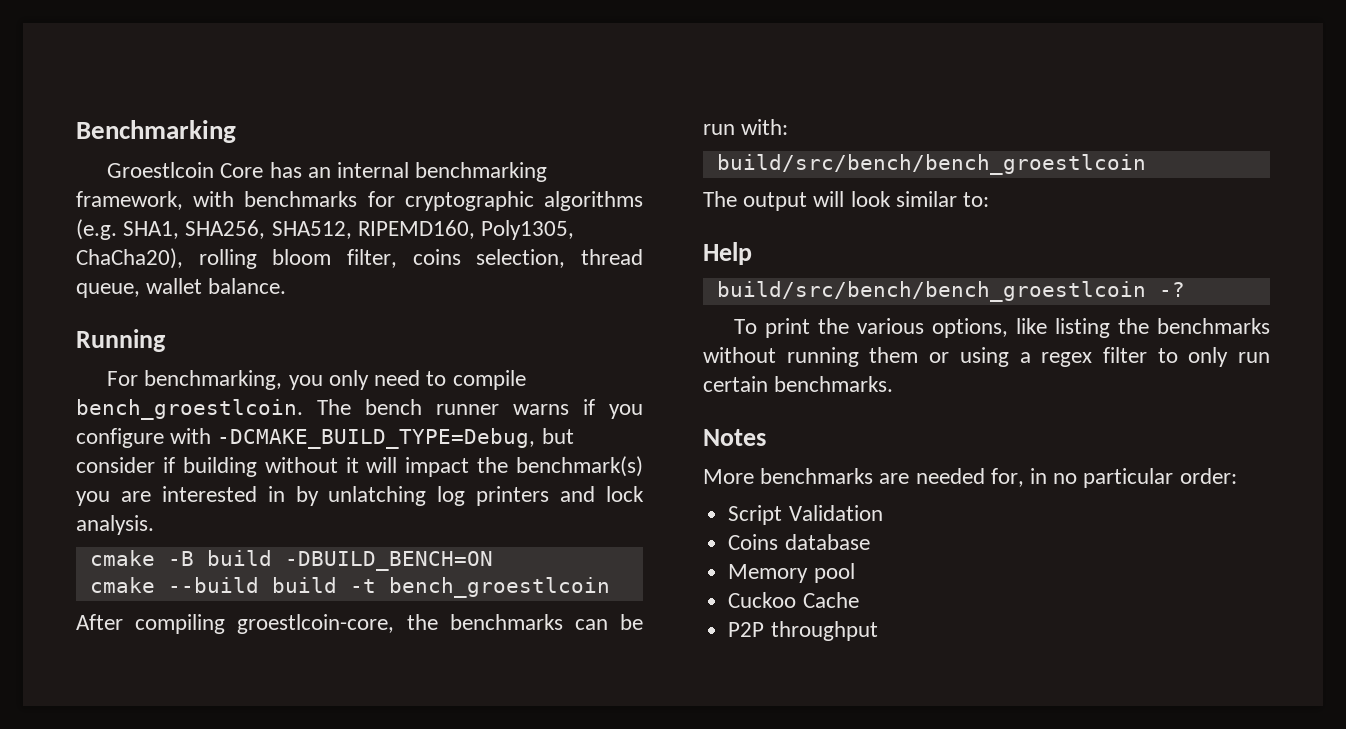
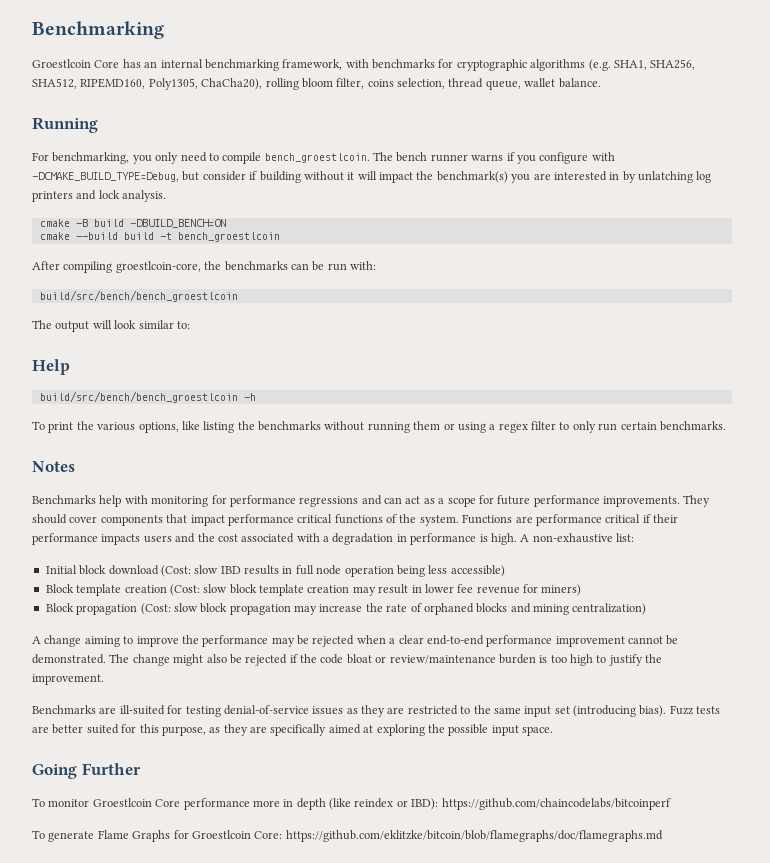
[1158,282,1185,297] -? -> [243,393,256,401] -h
[703,468,1237,488] [728,505,883,525] [728,534,870,550] [728,563,855,583] [728,592,859,608] [728,621,878,641] More benchmarks are needed for, in no particular order: // Script Validation // Coins database // Memory pool // Cuckoo Cache // P2P throughput -> [32,495,711,507] [32,514,678,526] [32,533,634,545] [45,565,505,577] [45,584,582,596] [45,603,647,615] [32,635,679,647] [32,654,663,666] [32,674,104,685] [32,705,721,717] [32,724,553,736] [32,763,141,779] [32,798,671,810] [32,830,663,842] Benchmarks help with monitoring for performance regressions and can act as a scope for future performance improvements. They should cover components that impact performance critical functions of the system. Functions are performance critical if their performance impacts users and the cost associated with a degradation in performance is high. A non-exhaustive list: // Initial block download (Cost: slow IBD results in full node operation being less accessible) // Block template creation (Cost: slow block template creation may result in lower fee revenue for miners) // Block propagation (Cost: slow block propagation may increase the rate of orphaned blocks and mining centralization) // A change aiming to improve the performance may be rejected when a clear end-to-end performance improvement cannot be demonstrated. The change might also be rejected if the code bloat or review/maintenance burden is too high to justify the improvement. // Benchmarks are ill-suited for testing denial-of-service issues as they are restricted to the same input set (introducing bias). Fuzz tests are better suited for this purpose, as they are specifically aimed at exploring the possible input space. // Going Further // To monitor Groestlcoin Core performance more in depth (like reindex or IBD): https://github.com/chaincodelabs/bitcoinperf // To generate Flame Graphs for Groestlcoin Core: https://github.com/eklitzke/bitcoin/blob/flamegraphs/doc/flamegraphs.md

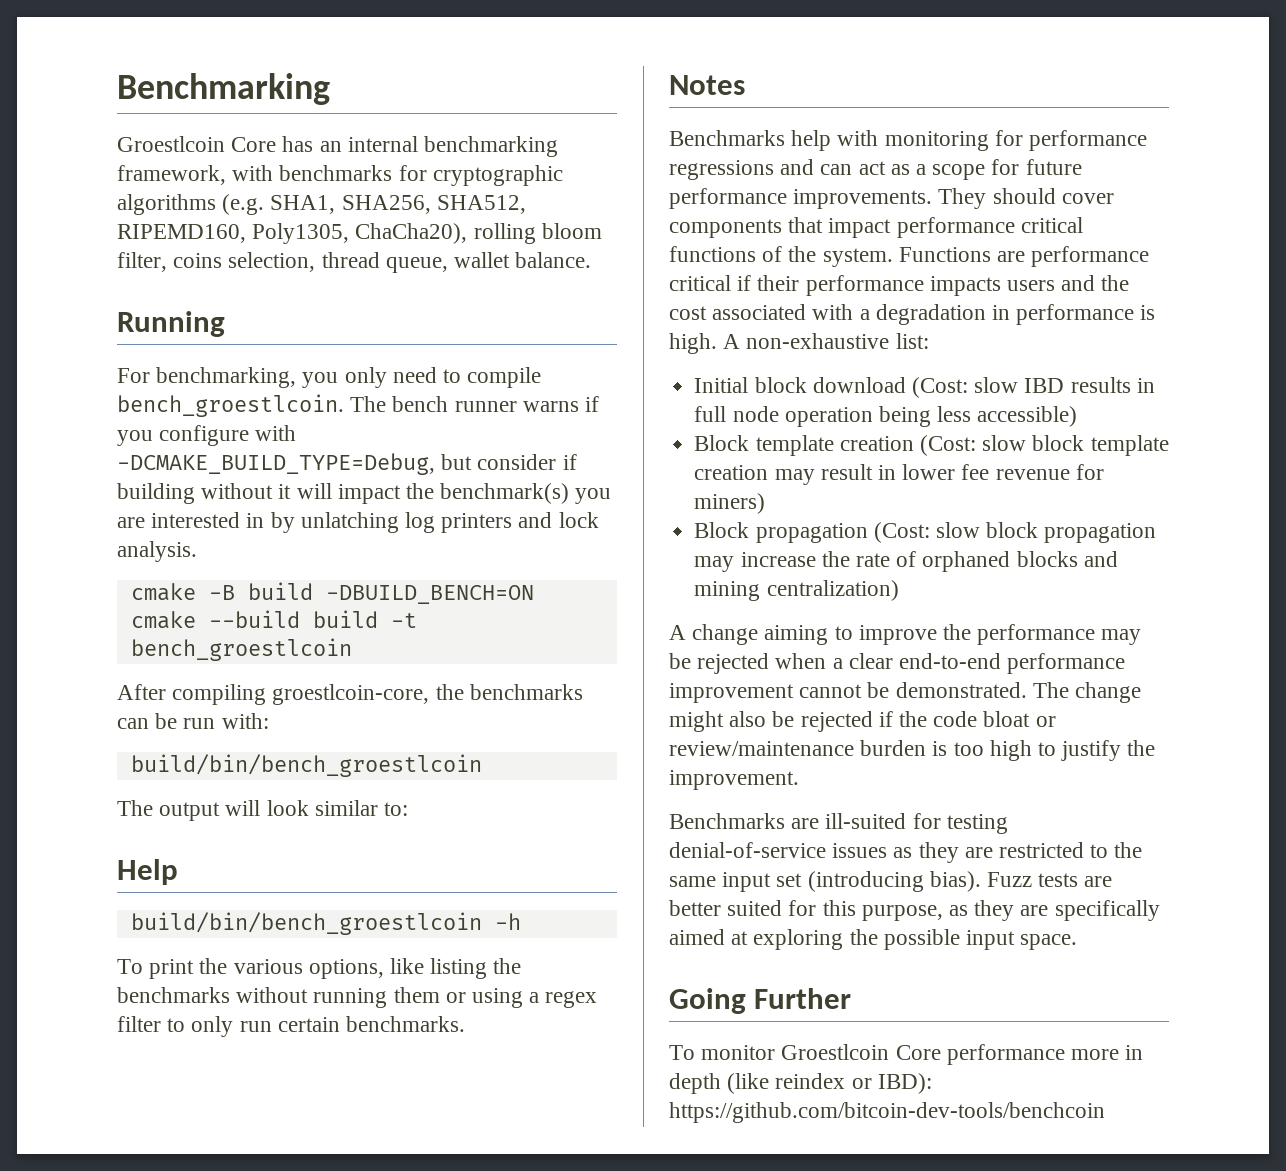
[39,290,238,302] build/src/bench/bench_groestlcoin -> [130,754,482,777] build/bin/bench_groestlcoin
[39,391,238,403] build/src/bench/bench_groestlcoin -> [130,912,482,935] build/bin/bench_groestlcoin
[441,798,671,810] [32,830,663,842] https://github.com/chaincodelabs/bitcoinperf // To generate Flame Graphs for Groestlcoin Core: https://github.com/eklitzke/bitcoin/blob/flamegraphs/doc/flamegraphs.md -> [669,1102,1105,1123] https://github.com/bitcoin-dev-tools/benchcoin

